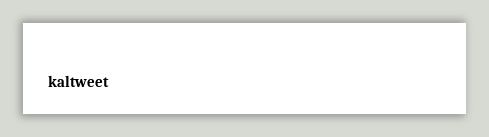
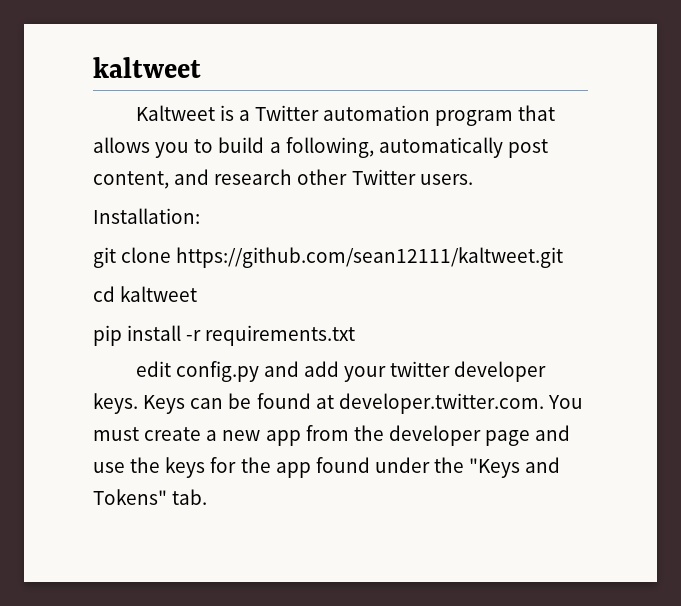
[48,75,109,87] kaltweet -> [93,57,201,78] [135,105,556,126] [93,137,548,158] [93,169,473,189] [93,208,200,224] [93,247,564,268] [93,286,198,302] [93,325,356,346] [135,361,547,382] [93,393,583,414] [93,425,571,446] [93,457,561,478] [93,489,208,505] kaltweet // Kaltweet is a Twitter automation program that allows you to build a following, automatically post content, and research other Twitter users. // Installation: // git clone https://github.com/sean12111/kaltweet.git // cd kaltweet // pip install -r requirements.txt // edit config.py and add your twitter developer keys. Keys can be found at developer.twitter.com. You must create a new app from the developer page and use the keys for the app found under the "Keys and Tokens" tab.

